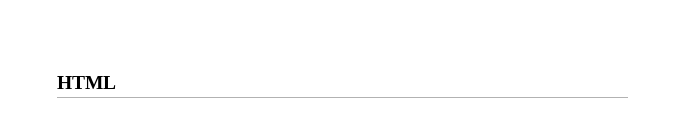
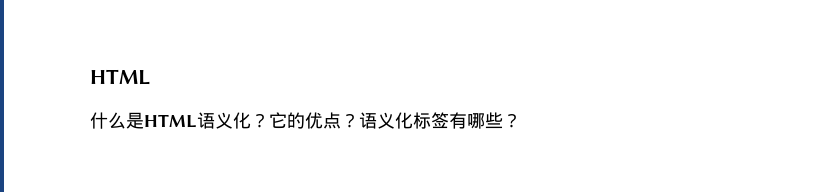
[57,76,116,89] HTML -> [90,69,150,85] [90,112,521,129] HTML // 什么是HTML语义化？它的优点？语义化标签有哪些？

